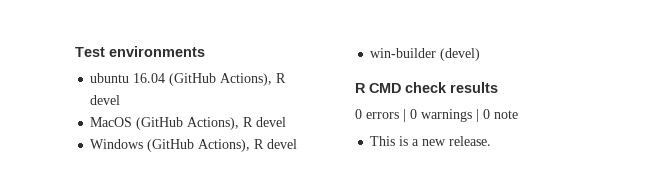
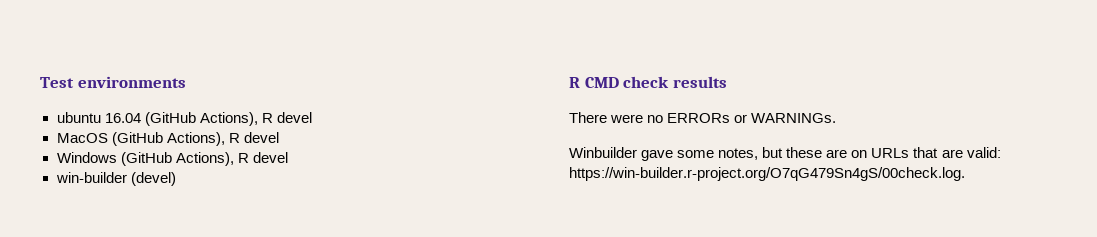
[355,109,518,122] [370,136,492,146] 0 errors | 0 warnings | 0 note // This is a new release. -> [569,112,837,123] [569,147,1001,161] [569,167,965,181] There were no ERRORs or WARNINGs. // Winbuilder gave some notes, but these are on URLs that are valid: https://win-builder.r-project.org/O7qG479Sn4gS/00check.log.

